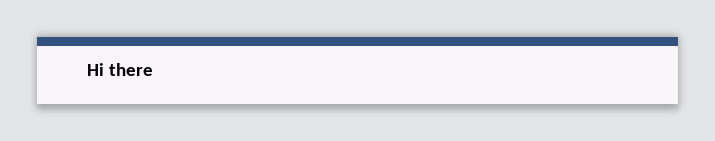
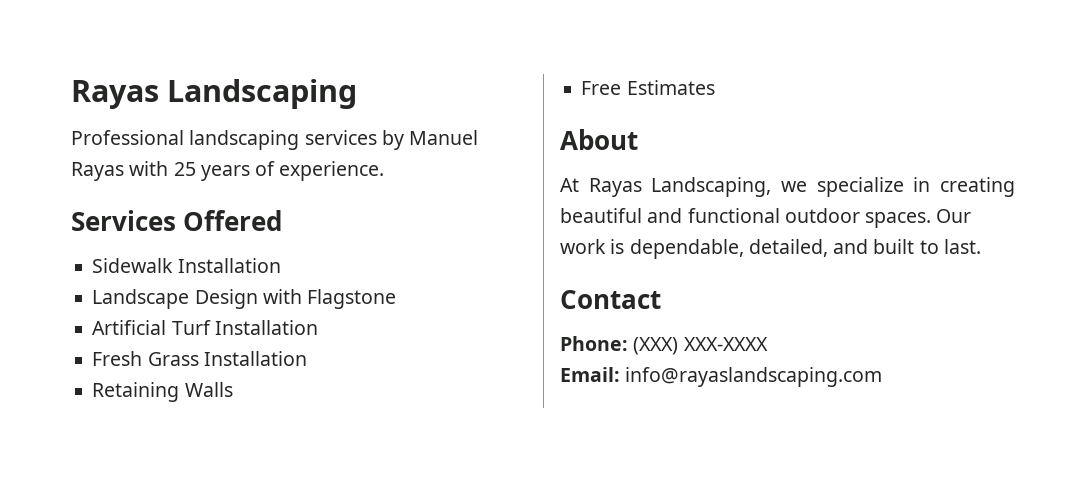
[87,63,153,76] Hi there -> [71,79,358,109] [71,130,479,150] [71,161,385,181] [71,210,283,231] [92,258,281,273] [92,289,397,309] [92,320,318,335] [92,351,307,366] [92,382,233,402] [581,80,715,95] [560,129,638,150] [560,177,1015,197] [560,208,972,228] [560,239,981,259] [560,290,661,309] [560,336,768,355] [560,367,883,387] Rayas Landscaping // Professional landscaping services by Manuel Rayas with 25 years of experience. // Services Offered // Sidewalk Installation // Landscape Design with Flagstone // Artificial Turf Installation // Fresh Grass Installation // Retaining Walls // Free Estimates // About // At Rayas Landscaping, we specialize in creating beautiful and functional outdoor spaces. Our work is dependable, detailed, and built to last. // Contact // Phone: (XXX) XXX-XXXX // Email: info@rayaslandscaping.com

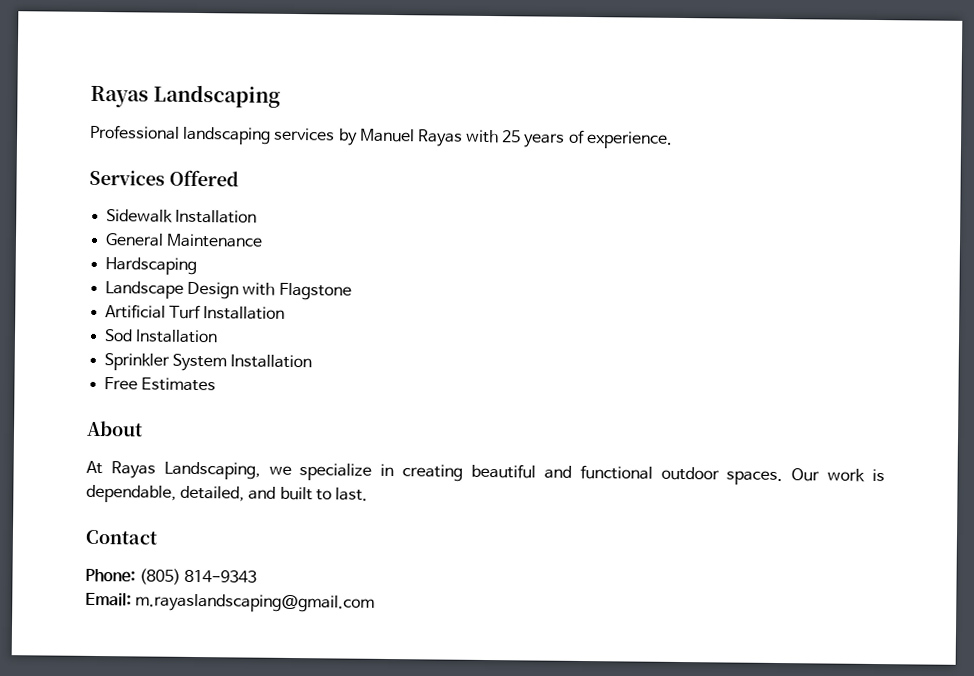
(281, 265) none -> [105,233,264,248] [105,257,198,276] // General Maintenance // Hardscaping
[92,351,307,366] [92,382,233,402] Fresh Grass Installation // Retaining Walls -> [104,329,219,344] [104,353,313,372] Sod Installation // Sprinkler System Installation
[633,337,768,355] (XXX) XXX-XXXX -> [139,568,258,585] (805) 814-9343
[625,367,883,387] info@rayaslandscaping.com -> [135,593,376,613] m.rayaslandscaping@gmail.com

